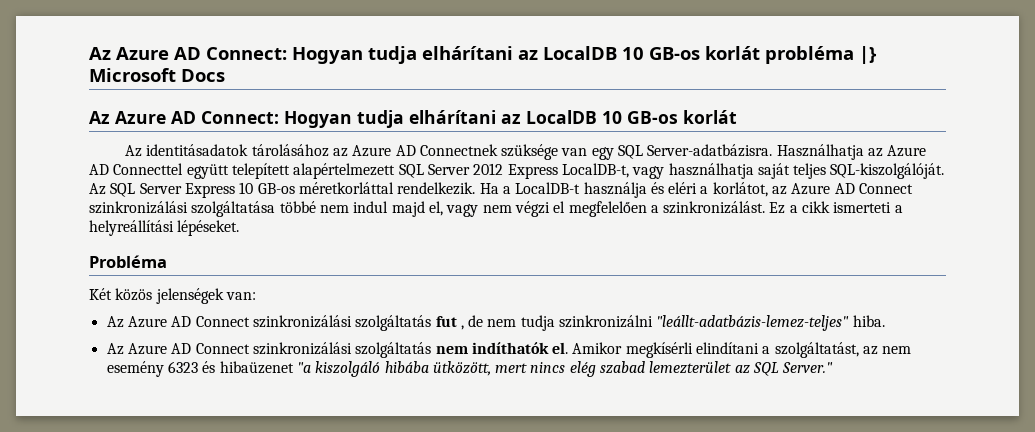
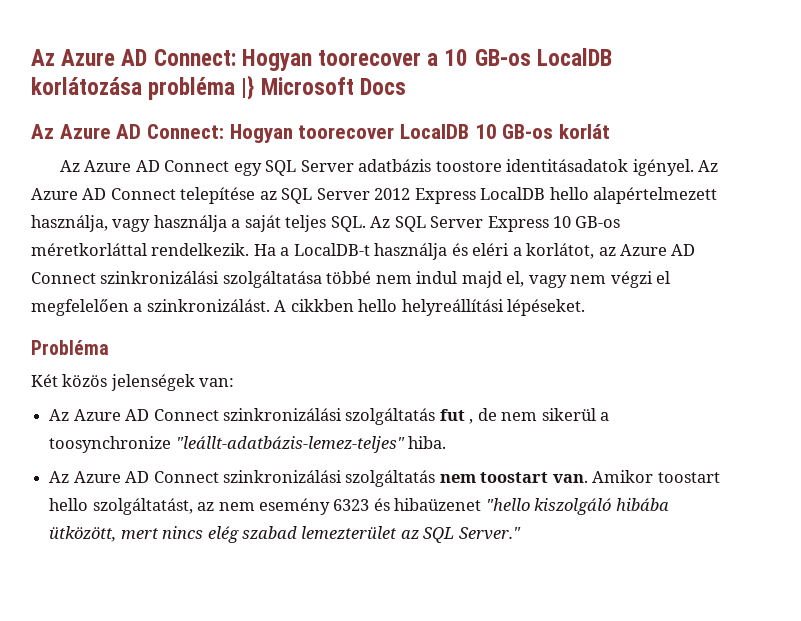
[89,46,760,64] Az Azure AD Connect: Hogyan tudja elhárítani az LocalDB 10 GB-os korlát -> [31,48,612,71] [31,77,142,95] Az Azure AD Connect: Hogyan toorecover a 10 GB-os LocalDB korlátozása
[357,110,521,128] tudja elhárítani az -> [298,125,395,139] toorecover
[146,144,927,160] [89,163,754,179] identitásadatok tárolásához az Azure AD Connectnek szüksége van egy SQL Server-adatbázisra. Használhatja az Azure AD Connecttel együtt telepített alapértelmezett SQL Server 2012 Express LocalDB-t, vagy használhatja -> [84,159,718,176] [31,187,718,204] [31,215,241,232] Azure AD Connect egy SQL Server adatbázis toostore identitásadatok igényel. Az Azure AD Connect telepítése az SQL Server 2012 Express LocalDB hello alapértelmezett használja, vagy használja a
[830,163,945,179] SQL-kiszolgálóját. -> [330,216,366,232] SQL.
[769,201,903,214] Ez a cikk ismerteti a -> [274,299,398,312] A cikkben hello
[520,315,654,331] tudja szinkronizálni -> [541,408,610,421] [49,436,172,453] sikerül a toosynchronize
[471,342,771,358] indíthatók el. Amikor megkísérli elindítani a -> [480,470,720,483] [49,498,89,511] toostart van. Amikor toostart hello
[296,362,311,373] "a -> [485,498,530,511] "hello

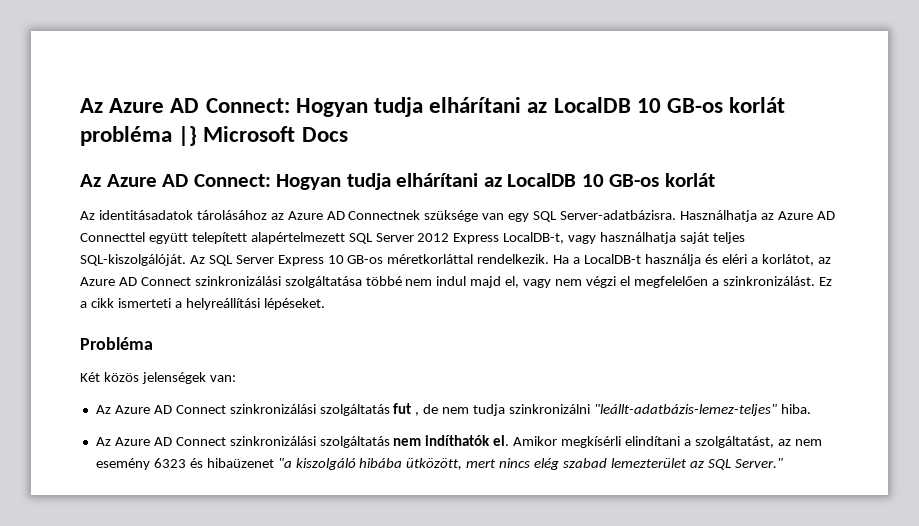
[31,48,612,71] [31,77,142,95] Az Azure AD Connect: Hogyan toorecover a 10 GB-os LocalDB korlátozása -> [80,97,786,117] Az Azure AD Connect: Hogyan tudja elhárítani az LocalDB 10 GB-os korlát
[298,125,395,139] toorecover -> [346,173,502,190] tudja elhárítani az
[84,159,718,176] [31,187,718,204] [31,215,241,232] Azure AD Connect egy SQL Server adatbázis toostore identitásadatok igényel. Az Azure AD Connect telepítése az SQL Server 2012 Express LocalDB hello alapértelmezett használja, vagy használja a -> [98,210,835,222] [80,232,677,244] identitásadatok tárolásához az Azure AD Connectnek szüksége van egy SQL Server-adatbázisra. Használhatja az Azure AD Connecttel együtt telepített alapértelmezett SQL Server 2012 Express LocalDB-t, vagy használhatja
[330,216,366,232] SQL. -> [80,254,186,266] SQL-kiszolgálóját.
[274,299,398,312] A cikkben hello -> [818,277,832,286] [80,298,182,308] Ez a cikk ismerteti a
[541,408,610,421] [49,436,172,453] sikerül a toosynchronize -> [473,404,591,416] tudja szinkronizálni
[480,470,720,483] [49,498,89,511] toostart van. Amikor toostart hello -> [425,435,691,448] indíthatók el. Amikor megkísérli elindítani a
[485,498,530,511] "hello -> [277,458,292,468] "a

